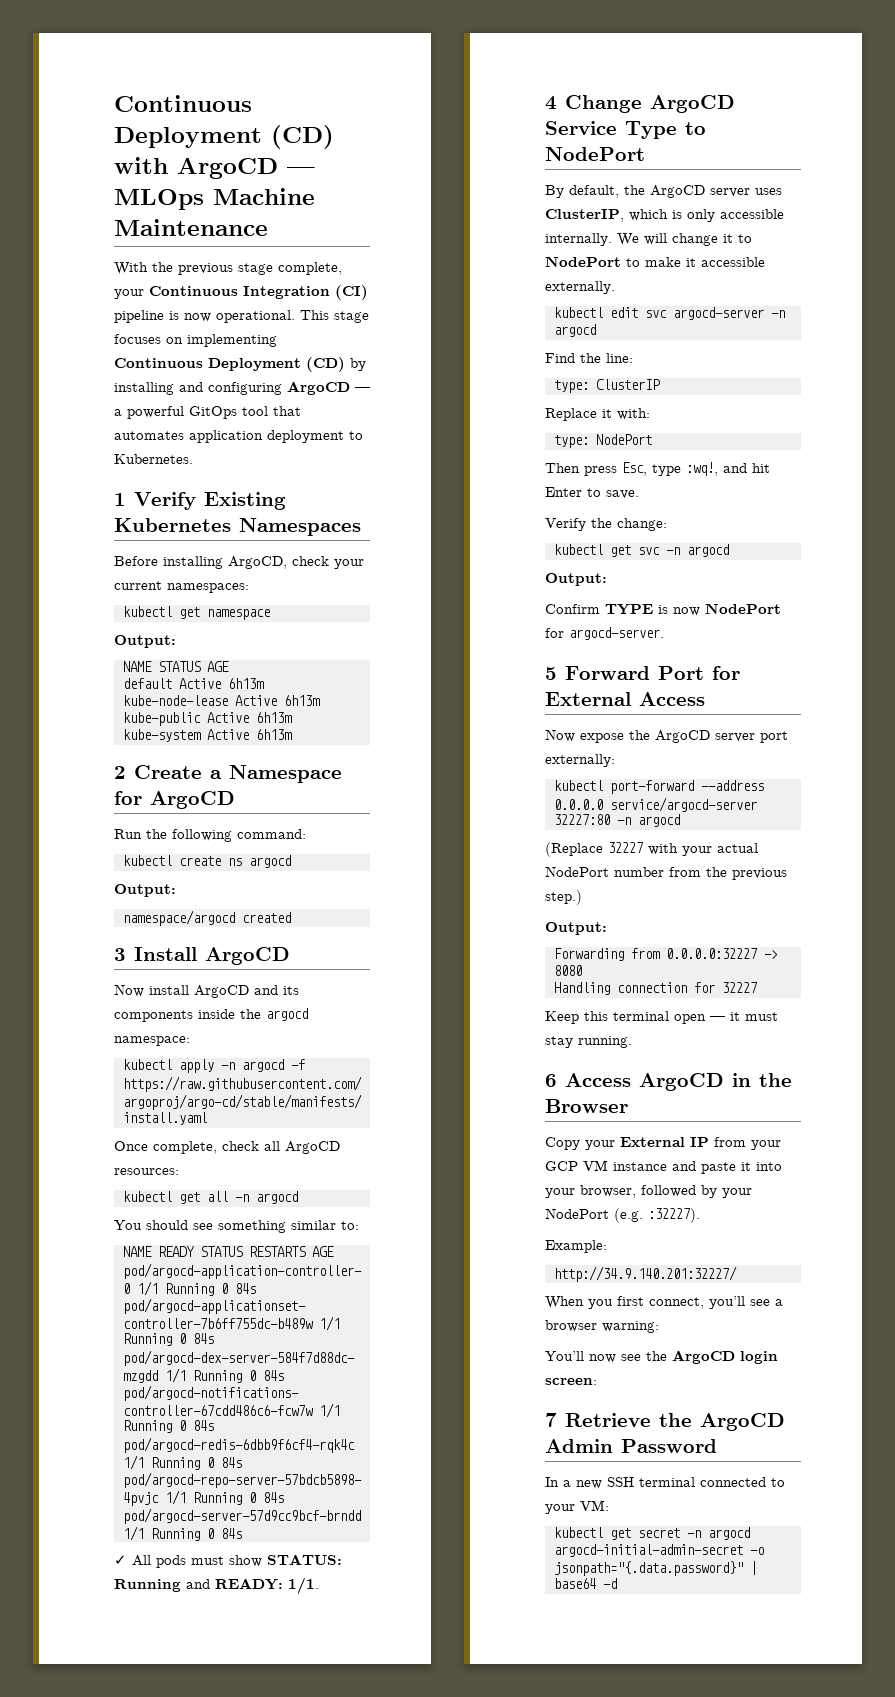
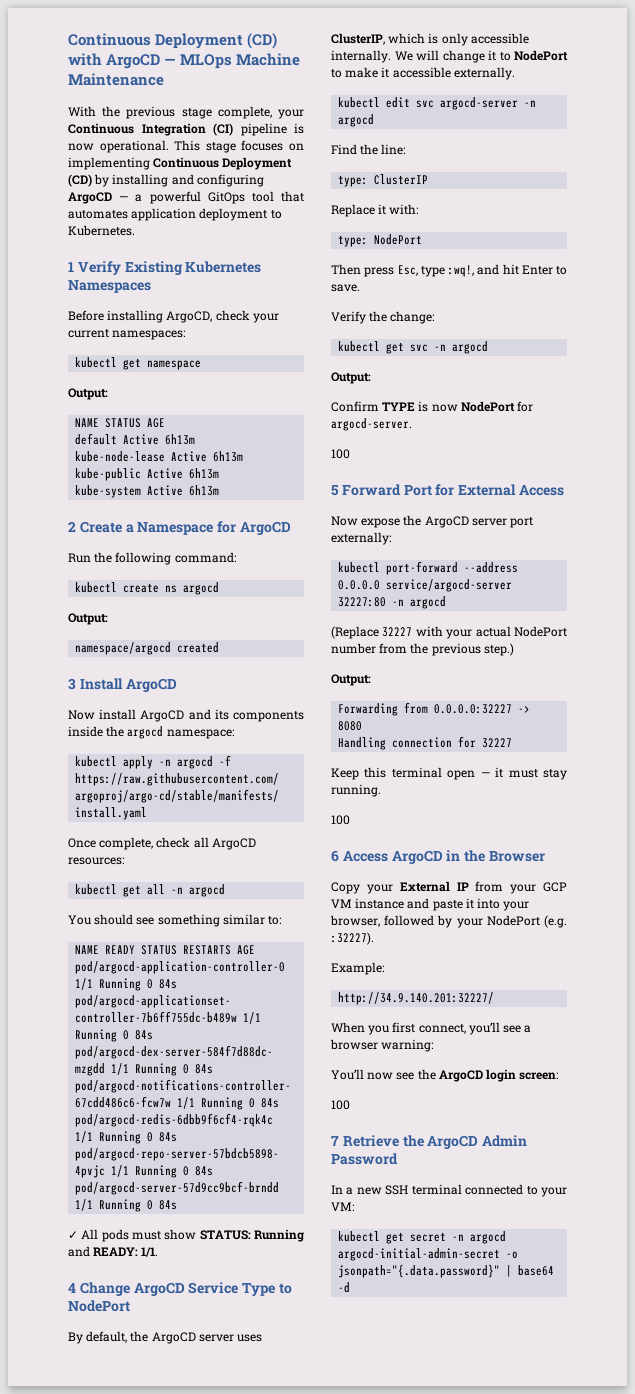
(664, 633) none -> [331,449,350,459] // 100
(632, 1042) none -> [331,815,350,825] // 100
(597, 1381) none -> [331,1100,350,1110] // 100

